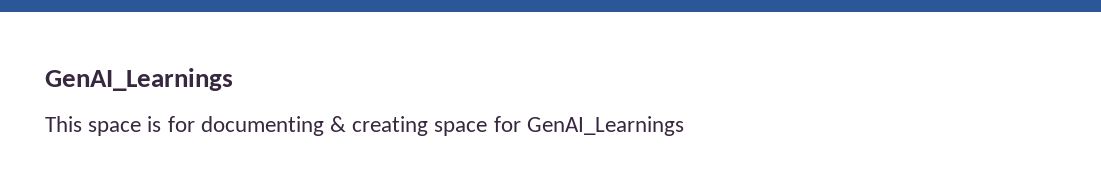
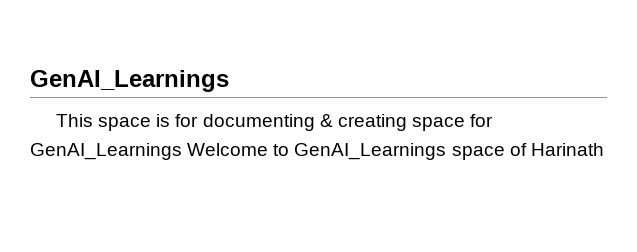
(684, 126) none -> [187,143,604,160] Welcome to GenAI_Learnings space of Harinath

